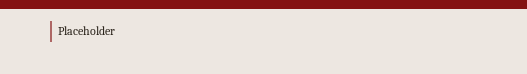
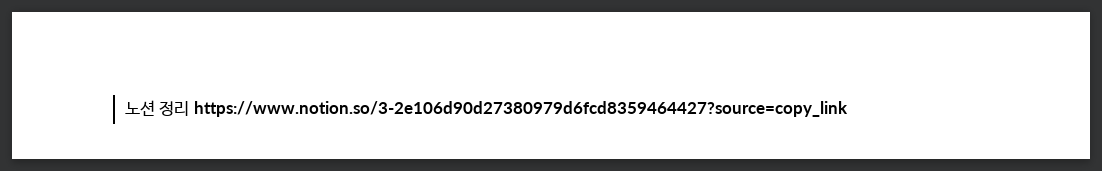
[58,26,116,35] Placeholder -> [124,100,848,117] 노션 정리 https://www.notion.so/3-2e106d90d27380979d6fcd8359464427?source=copy_link

